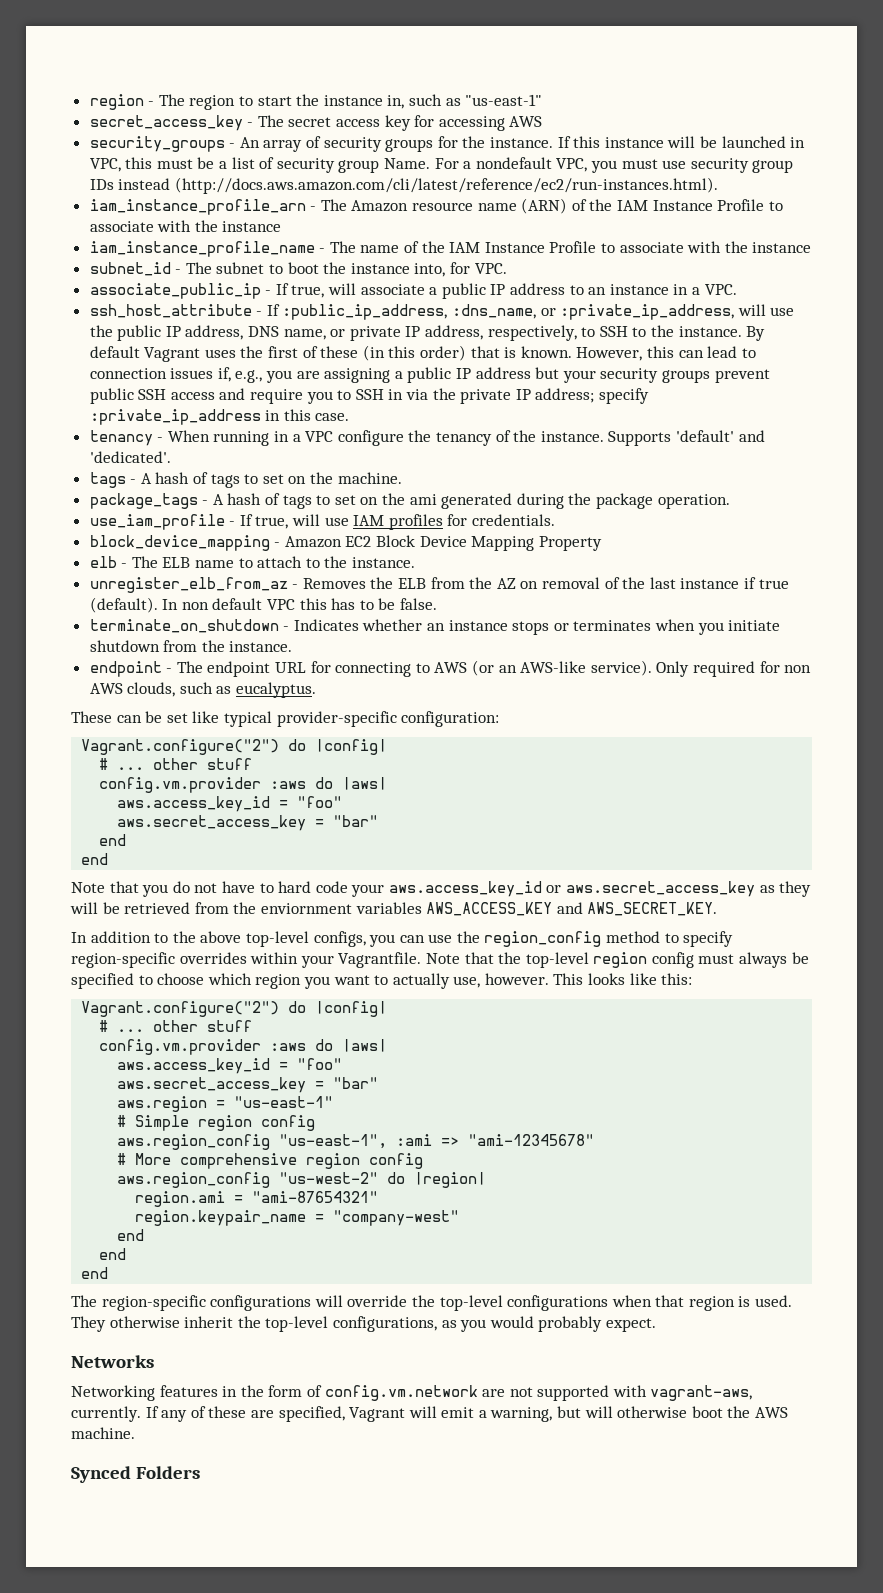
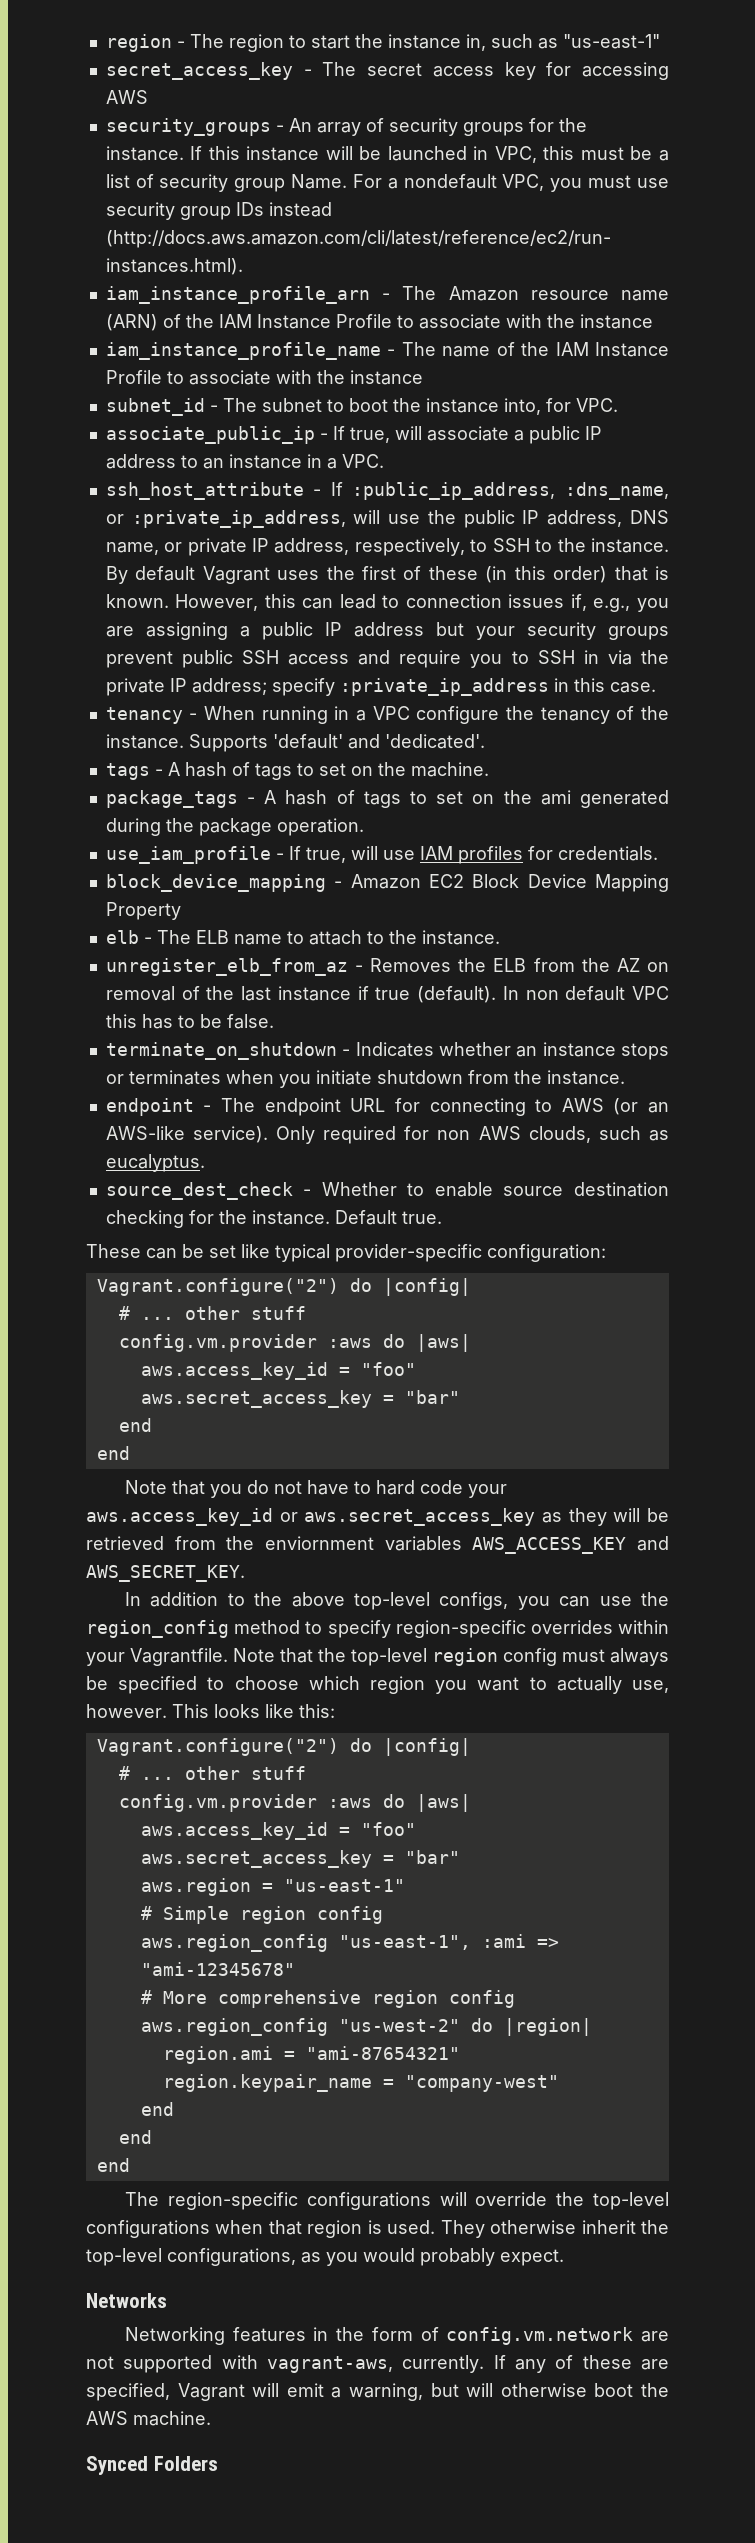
(317, 690) none -> [105,1182,670,1200] [105,1210,442,1228] // source_dest_check - Whether to enable source destination checking for the instance. Default true.

